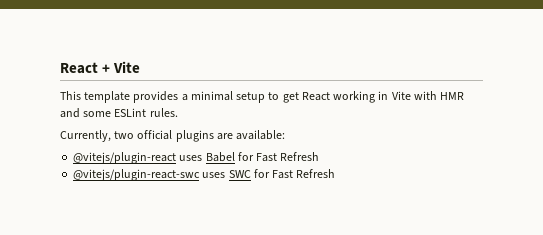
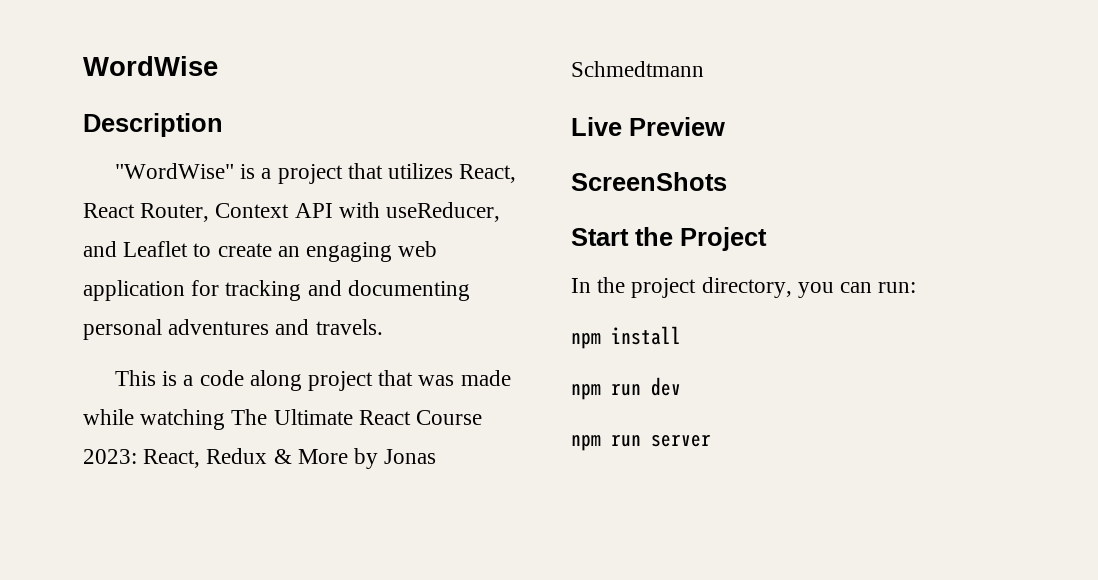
[60,61,141,74] [60,91,465,103] [60,108,178,118] [60,130,286,142] [73,152,320,164] [73,169,336,181] React + Vite // This template provides a minimal setup to get React working in Vite with HMR and some ESLint rules. // Currently, two official plugins are available: // @vitejs/plugin-react uses Babel for Fast Refresh // @vitejs/plugin-react-swc uses SWC for Fast Refresh -> [83,56,218,76] [83,113,223,137] [114,163,517,184] [83,202,501,222] [83,241,438,262] [83,280,470,301] [83,319,383,340] [114,370,511,391] [83,409,483,430] [83,448,437,469] [571,61,704,77] [571,117,725,136] [571,172,727,191] [571,227,767,251] [571,277,917,298] [571,326,681,349] [571,377,681,400] [571,434,711,451] WordWise // Description // "WordWise" is a project that utilizes React, React Router, Context API with useReducer, and Leaflet to create an engaging web application for tracking and documenting personal adventures and travels. // This is a code along project that was made while watching The Ultimate React Course 2023: React, Redux & More by Jonas Schmedtmann // Live Preview // ScreenShots // Start the Project // In the project directory, you can run: // npm install // npm run dev // npm run server

